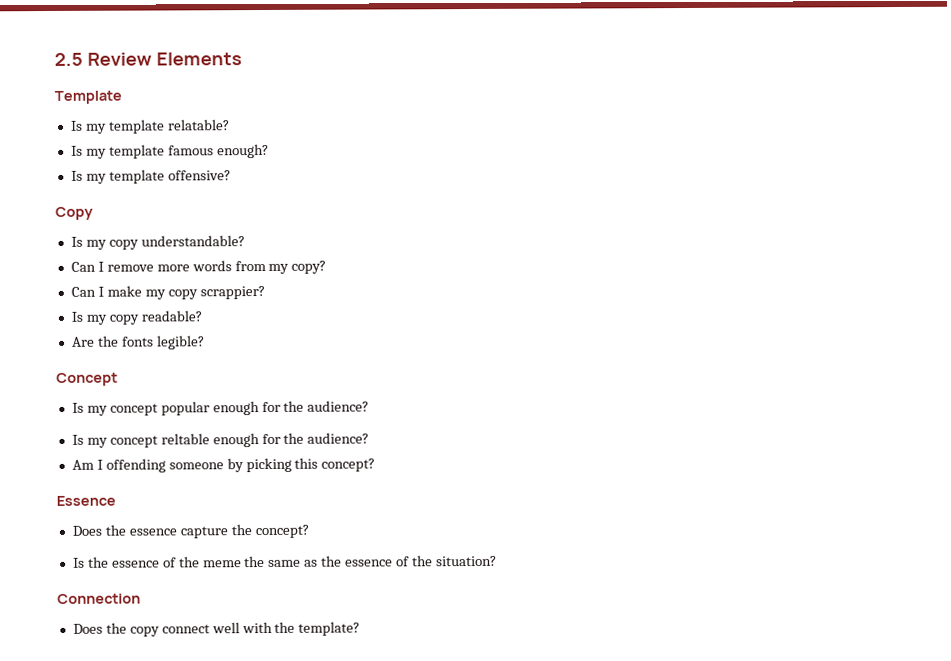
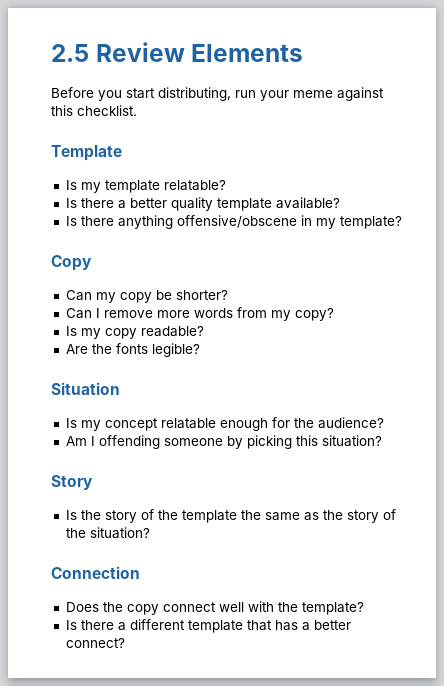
(242, 59) none -> [51,87,384,101] [51,105,137,116] // Before you start distributing, run your meme against this checklist.
[85,143,269,159] [70,169,231,184] my template famous enough? // Is my template offensive? -> [80,197,340,211] [65,215,402,229] there a better quality template available? // Is there anything offensive/obscene in my template?
[70,235,245,250] Is my copy understandable? -> [65,290,228,303] Can my copy be shorter?
[70,285,265,300] // Can I make my copy scrappier? -> (334, 314) none
[56,372,118,386] [71,400,370,416] [71,433,210,448] Concept // Is my concept popular enough for the audience? // Is my concept reltable -> [51,382,120,395] [65,418,216,431] Situation // Is my concept relatable
[321,458,376,472] [56,495,116,506] [71,524,309,539] concept? // Essence // Does the essence capture the concept? -> [321,435,382,447] [51,475,93,490] situation? // Story
[111,556,242,568] essence of the meme -> [104,509,237,523] story of the template
[345,559,394,567] essence -> [346,510,379,523] story
(361, 628) none -> [65,619,351,633] [65,638,125,648] // Is there a different template that has a better connect?

